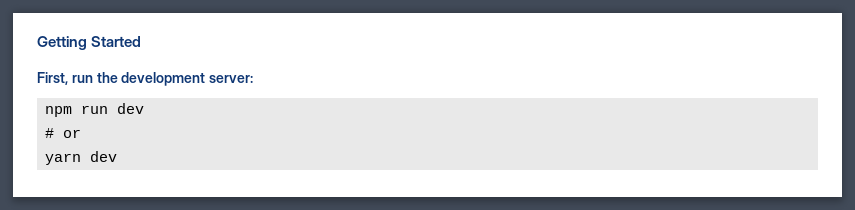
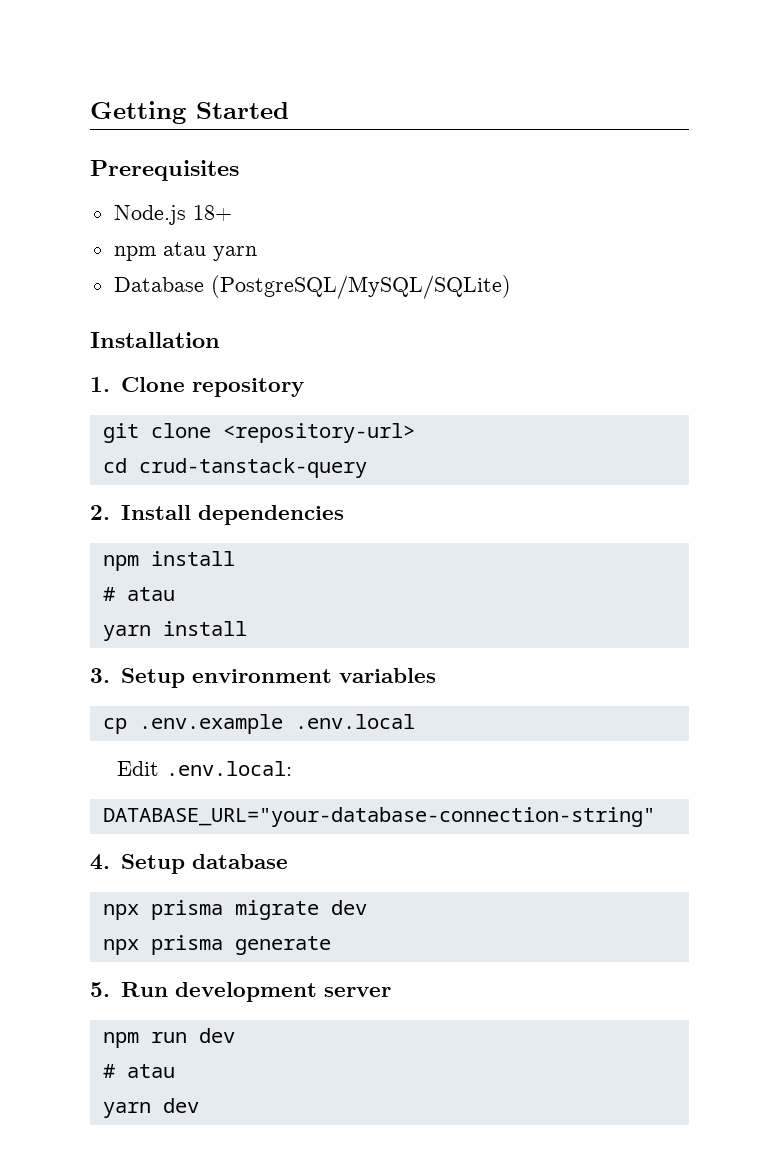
[37,72,254,86] First, run the development server: -> [90,160,239,181] [113,205,232,225] [113,242,257,261] [113,275,511,299] [90,332,220,348] [90,377,304,397] [102,423,415,443] [102,458,367,478] [90,505,344,525] [102,551,235,571] [102,587,175,601] [102,621,247,641] [90,668,436,688] [102,714,415,734] [117,761,293,776] [102,807,655,827] [90,854,288,874] [102,900,367,920] [102,935,331,955] [90,982,391,1002] Prerequisites // Node.js 18+ // npm atau yarn // Database (PostgreSQL/MySQL/SQLite) // Installation // 1. Clone repository // git clone <repository-url> // cd crud-tanstack-query // 2. Install dependencies // npm install // # atau // yarn install // 3. Setup environment variables // cp .env.example .env.local // Edit .env.local: // DATABASE_URL="your-database-connection-string" // 4. Setup database // npx prisma migrate dev // npx prisma generate // 5. Run development server
[63,129,82,138] or -> [126,1064,175,1078] atau

